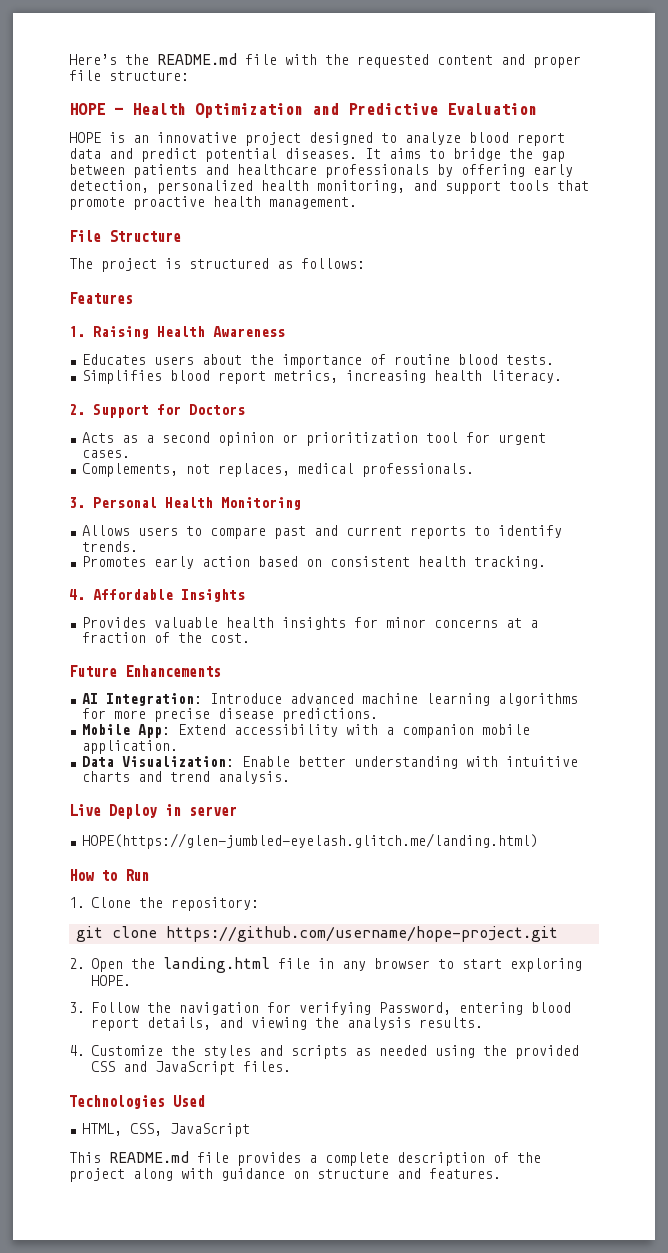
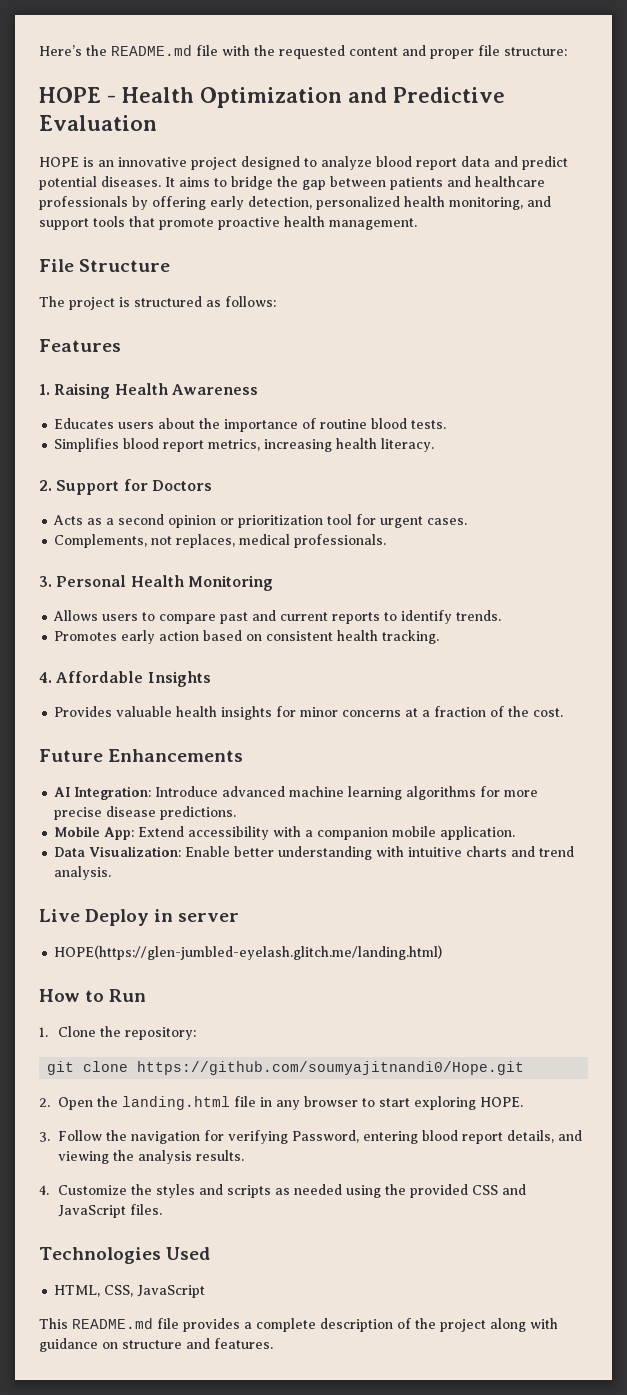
[165,926,558,942] https://github.com/username/hope-project.git -> [137,1061,525,1075] https://github.com/soumyajitnandi0/Hope.git

